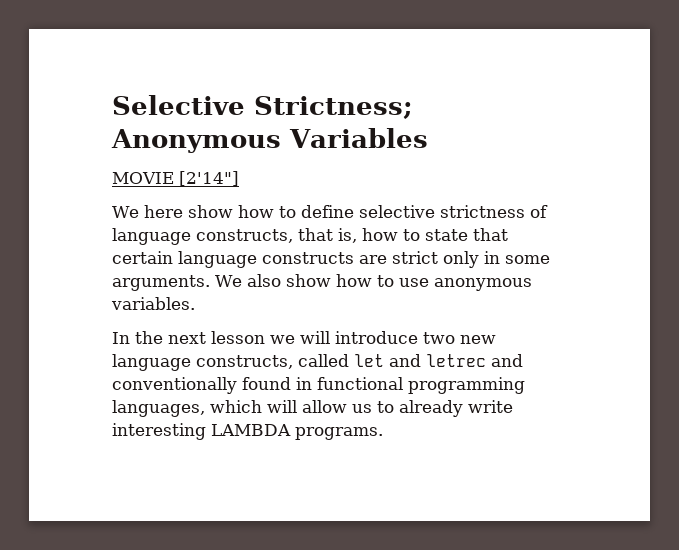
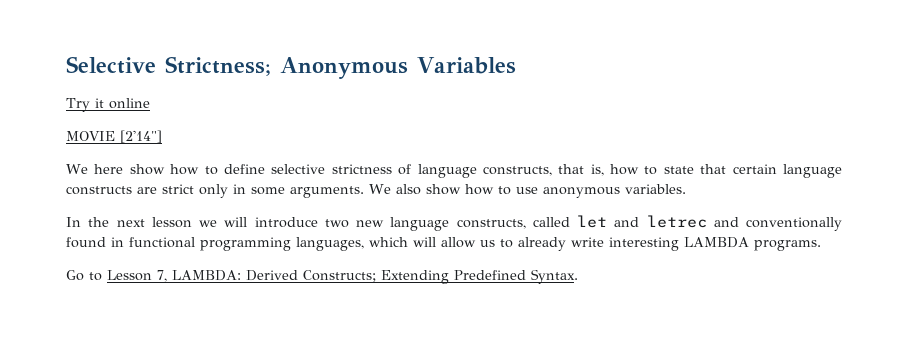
(428, 138) none -> [66,98,150,112] // Try it online
(383, 433) none -> [66,269,578,284] // Go to Lesson 7, LAMBDA: Derived Constructs; Extending Predefined Syntax.

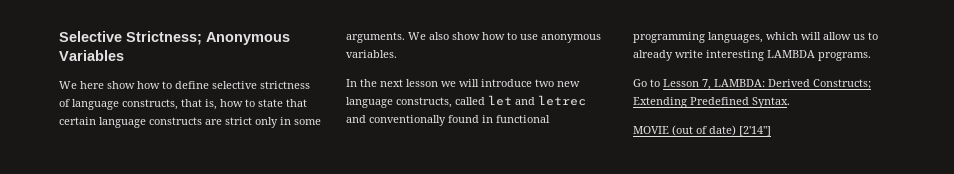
[66,98,150,112] [66,130,162,143] // Try it online // MOVIE [2'14"] -> (124, 55) none
(578, 276) none -> [633,125,771,136] // MOVIE (out of date) [2'14"]

